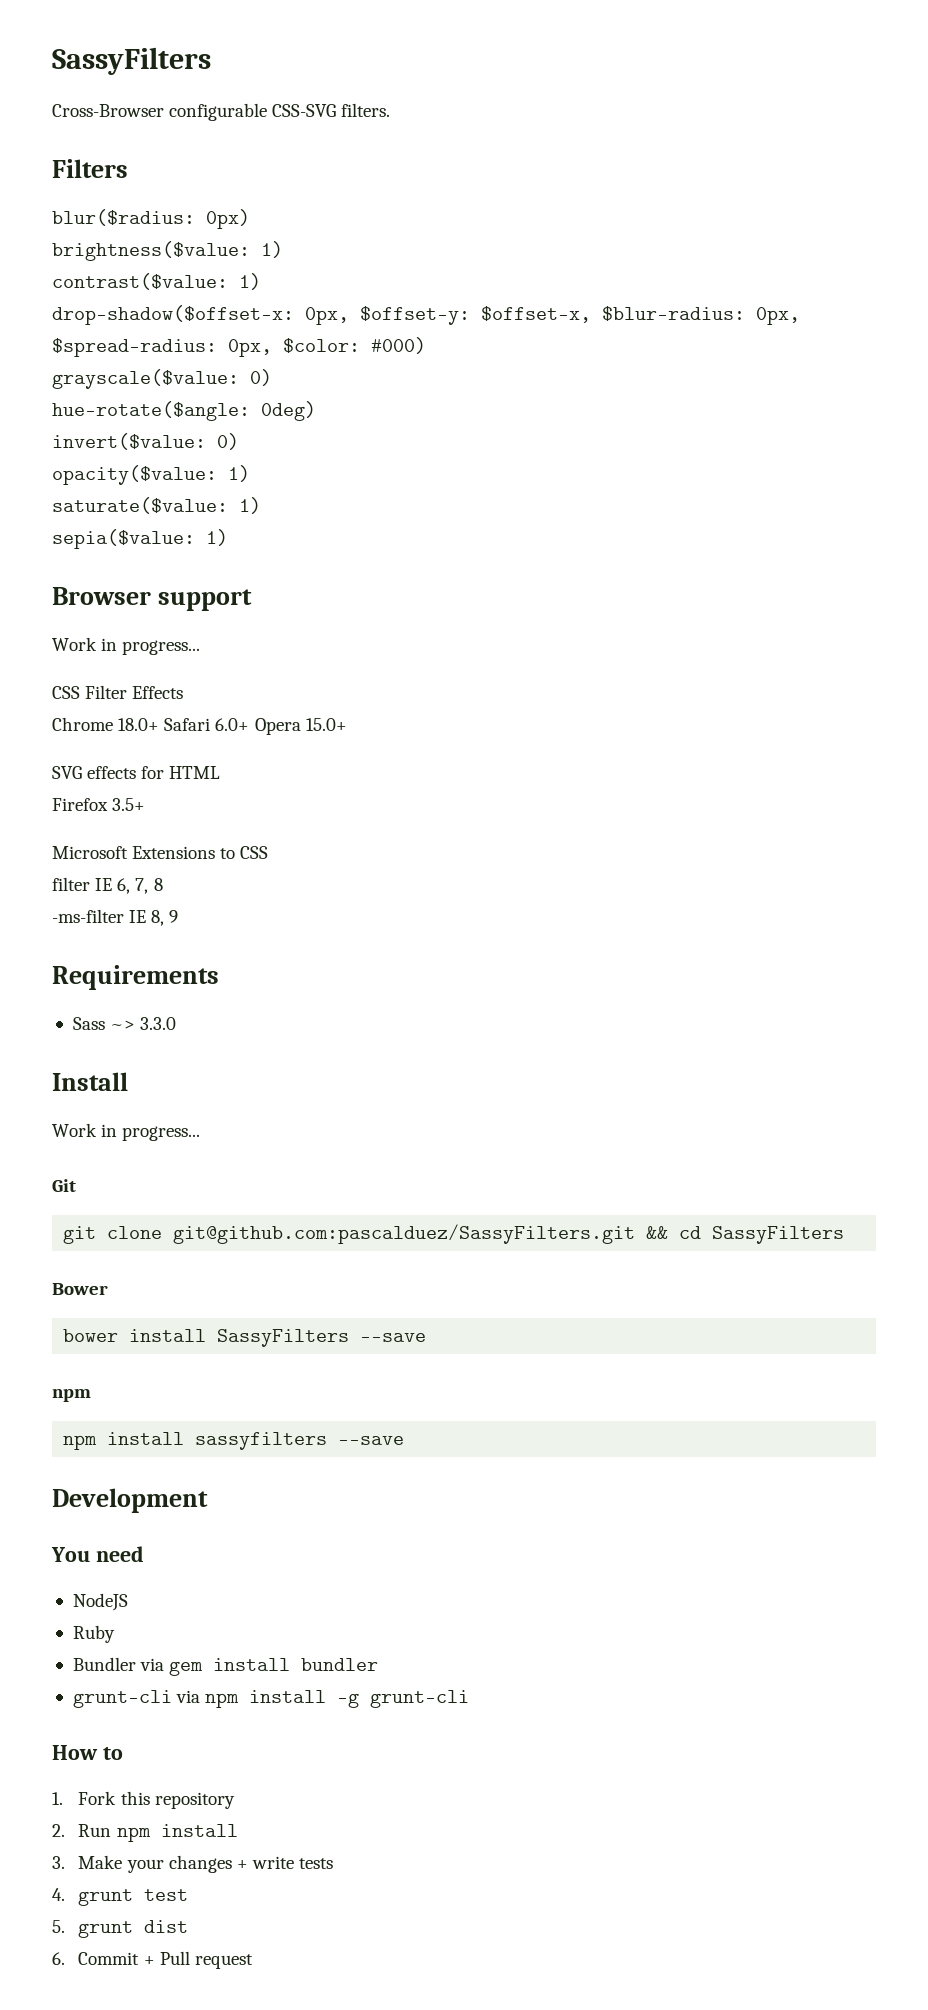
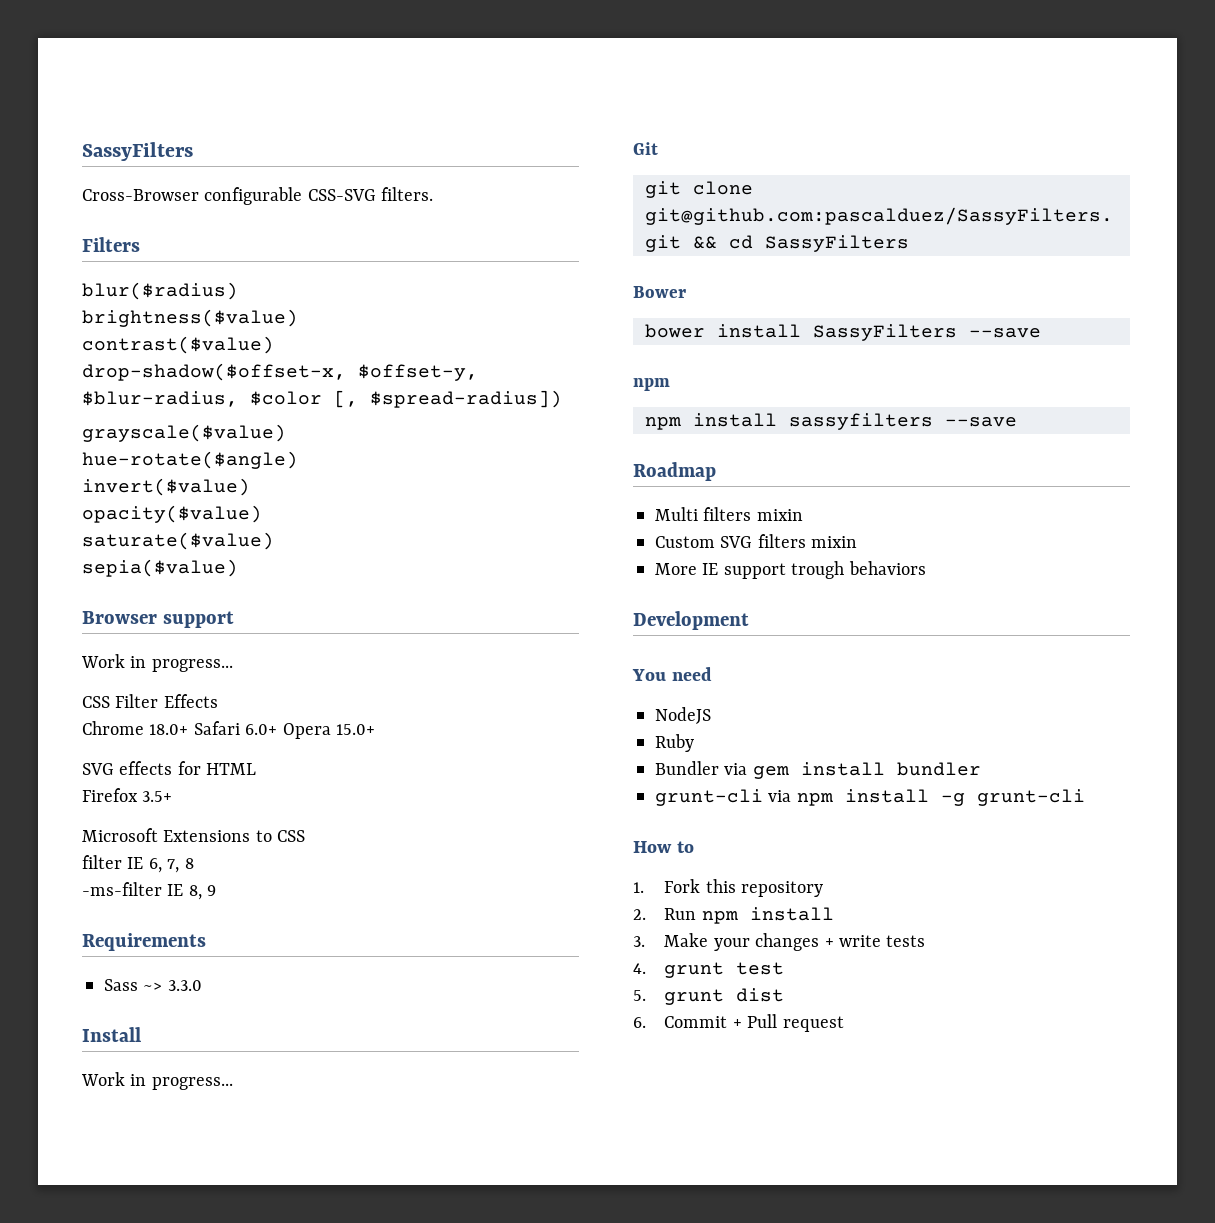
[52,209,250,229] [52,241,283,261] [52,273,261,290] [52,305,800,325] [52,337,426,357] [52,369,272,389] [52,401,316,421] [52,433,239,450] [52,465,250,485] [52,497,261,514] [52,529,228,549] blur($radius: 0px) // brightness($value: 1) // contrast($value: 1) // drop-shadow($offset-x: 0px, $offset-y: $offset-x, $blur-radius: 0px, $spread-radius: 0px, $color: #000) // grayscale($value: 0) // hue-rotate($angle: 0deg) // invert($value: 0) // opacity($value: 1) // saturate($value: 1) // sepia($value: 1) -> [82,282,238,300] [82,309,298,327] [82,336,274,354] [82,363,478,381] [82,390,562,408] [82,424,286,442] [82,451,298,469] [82,478,250,496] [82,505,262,523] [82,532,274,550] [82,559,238,577] blur($radius) // brightness($value) // contrast($value) // drop-shadow($offset-x, $offset-y, $blur-radius, $color [, $spread-radius]) // grayscale($value) // hue-rotate($angle) // invert($value) // opacity($value) // saturate($value) // sepia($value)
(405, 1440) none -> [633,462,716,481] [655,507,803,521] [655,534,858,548] [655,561,926,579] // Roadmap // Multi filters mixin // Custom SVG filters mixin // More IE support trough behaviors

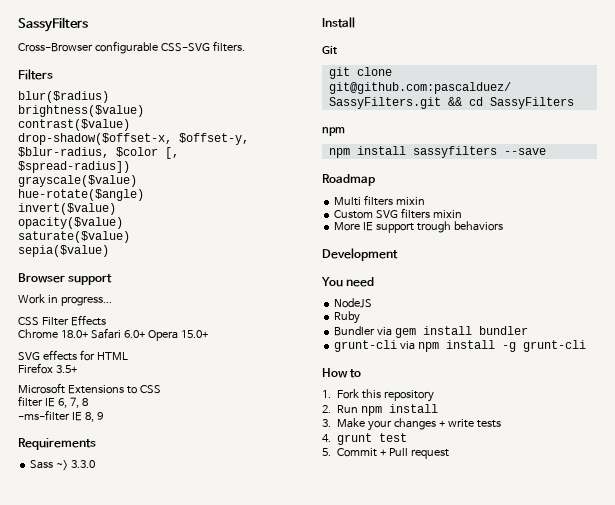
[81,1072,233,1090] // Work in progress... -> (355, 22) none
[633,286,686,298] [645,324,1041,341] // Bower // bower install SassyFilters --save -> (574, 103) none
[664,988,785,1005] [633,1017,646,1028] grunt dist // 6. -> (331, 452) none

